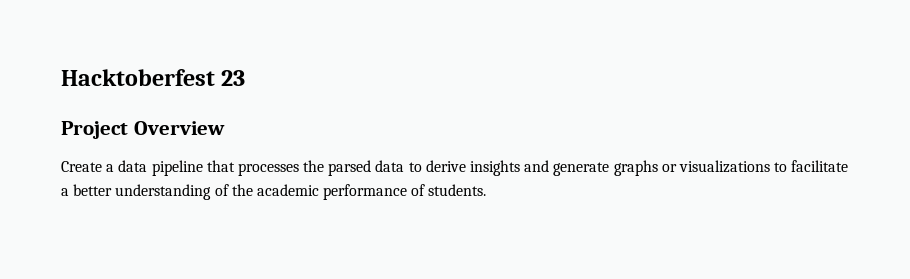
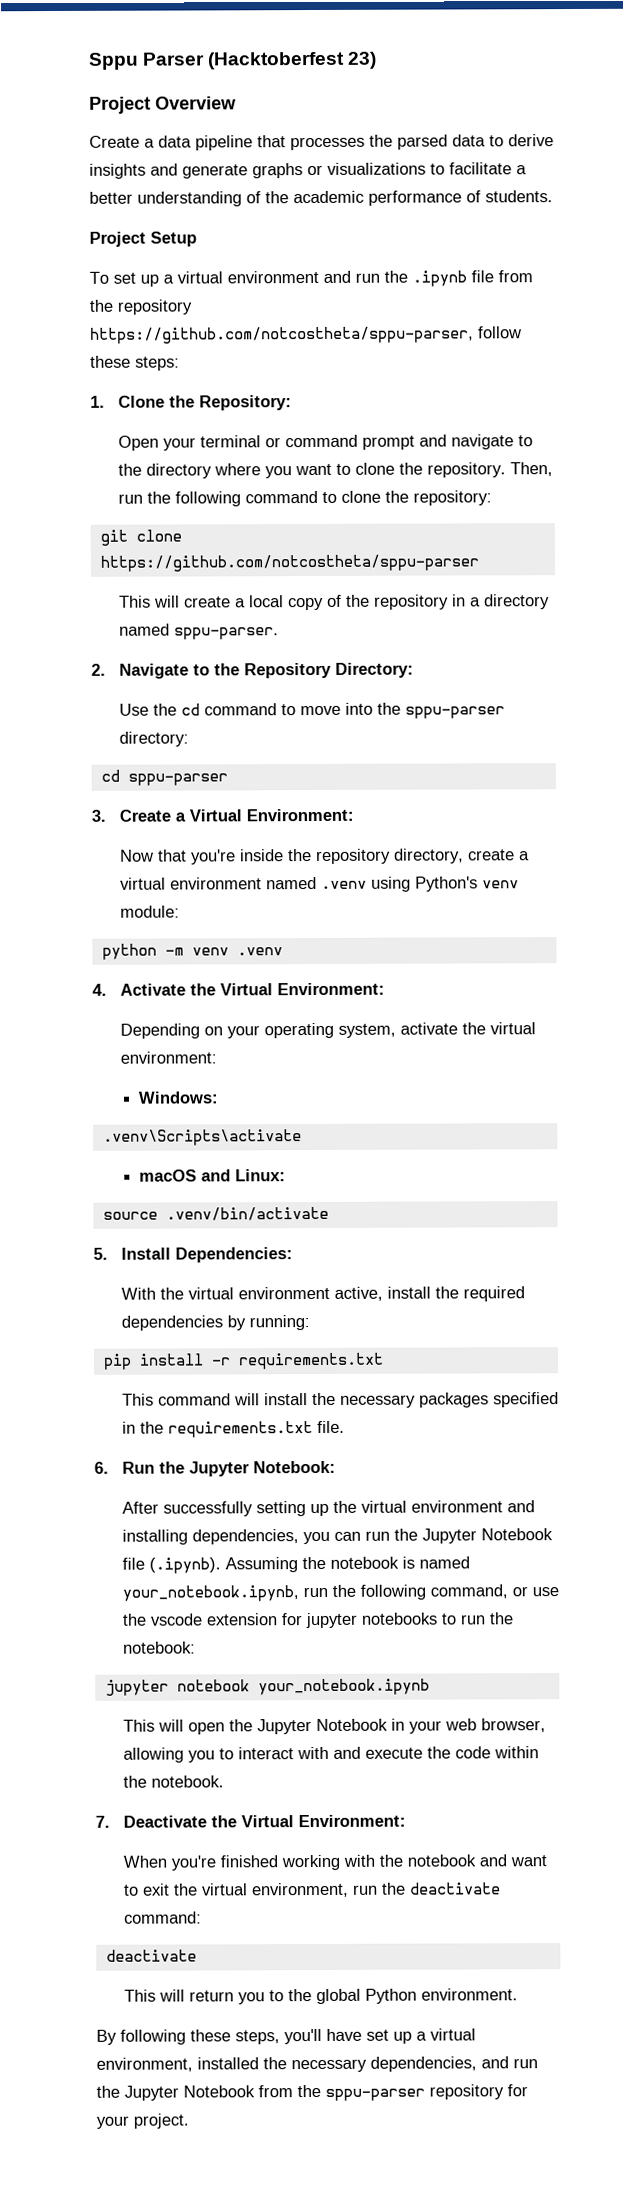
[61,69,246,86] Hacktoberfest 23 -> [88,51,378,70] Sppu Parser (Hacktoberfest 23)
(487, 190) none -> [89,231,197,247] [89,270,533,287] [89,299,192,315] [90,326,522,344] [90,355,180,371] [90,395,292,411] [117,434,533,451] [117,462,553,479] [117,490,492,507] [99,529,182,546] [99,554,479,572] [118,594,550,611] [118,623,279,640] [91,662,414,679] [118,702,505,719] [118,731,189,747] [100,769,228,786] [91,808,354,822] [119,848,530,865] [119,876,519,892] [119,905,180,918] [101,943,283,960] [92,982,385,996] [119,1022,536,1039] [119,1051,217,1064] [137,1091,219,1104] [102,1129,302,1146] [138,1169,286,1182] [102,1206,329,1221] [93,1247,293,1263] [120,1286,525,1302] [120,1315,310,1331] [102,1352,384,1370] [121,1392,559,1408] [121,1420,345,1438] [94,1460,336,1477] [121,1500,535,1517] [121,1528,553,1545] [121,1556,470,1574] [121,1584,559,1602] [121,1612,514,1629] [122,1641,196,1654] [104,1678,430,1696] [122,1718,546,1735] [122,1746,539,1763] [122,1775,224,1788] [95,1814,406,1828] [122,1854,547,1871] [123,1882,501,1898] [123,1911,202,1924] [105,1949,197,1962] [123,1988,518,2005] [96,2028,476,2045] [96,2056,538,2073] [96,2084,528,2101] [96,2113,189,2129] // Project Setup // To set up a virtual environment and run the .ipynb file from the repository https://github.com/notcostheta/sppu-parser, follow these steps: // 1. Clone the Repository: // Open your terminal or command prompt and navigate to the directory where you want to clone the repository. Then, run the following command to clone the repository: // git clone https://github.com/notcostheta/sppu-parser // This will create a local copy of the repository in a directory named sppu-parser. // 2. Navigate to the Repository Directory: // Use the cd command to move into the sppu-parser directory: // cd sppu-parser // 3. Create a Virtual Environment: // Now that you're inside the repository directory, create a virtual environment named .venv using Python's venv module: // python -m venv .venv // 4. Activate the Virtual Environment: // Depending on your operating system, activate the virtual environment: // Windows: // .venv\Scripts\activate // macOS and Linux: // source .venv/bin/activate // 5. Install Dependencies: // With the virtual environment active, install the required dependencies by running: // pip install -r requirements.txt // This command will install the necessary packages specified in the requirements.txt file. // 6. Run the Jupyter Notebook: // After successfully setting up the virtual environment and installing dependencies, you can run the Jupyter Notebook file (.ipynb). Assuming the notebook is named your_notebook.ipynb, run the following command, or use the vscode extension for jupyter notebooks to run the notebook: // jupyter notebook your_notebook.ipynb // This will open the Jupyter Notebook in your web browser, allowing you to interact with and execute the code within the notebook. // 7. Deactivate the Virtual Environment: // When you're finished working with the notebook and want to exit the virtual environment, run the deactivate command: // deactivate // This will return you to the global Python environment. // By following these steps, you'll have set up a virtual environment, installed the necessary dependencies, and run the Jupyter Notebook from the sppu-parser repository for your project.

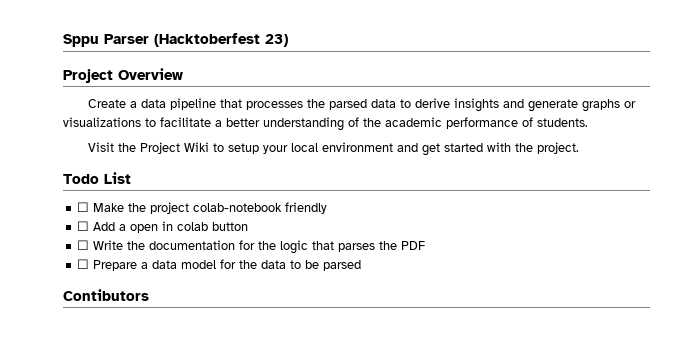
[89,231,197,247] [89,270,533,287] [89,299,192,315] [90,326,522,344] [90,355,180,371] [90,395,292,411] [117,434,533,451] [117,462,553,479] [117,490,492,507] [99,529,182,546] [99,554,479,572] [118,594,550,611] [118,623,279,640] [91,662,414,679] [118,702,505,719] [118,731,189,747] [100,769,228,786] [91,808,354,822] [119,848,530,865] [119,876,519,892] [119,905,180,918] [101,943,283,960] [92,982,385,996] [119,1022,536,1039] [119,1051,217,1064] [137,1091,219,1104] [102,1129,302,1146] [138,1169,286,1182] [102,1206,329,1221] [93,1247,293,1263] [120,1286,525,1302] [120,1315,310,1331] [102,1352,384,1370] [121,1392,559,1408] [121,1420,345,1438] [94,1460,336,1477] [121,1500,535,1517] [121,1528,553,1545] [121,1556,470,1574] [121,1584,559,1602] [121,1612,514,1629] [122,1641,196,1654] [104,1678,430,1696] [122,1718,546,1735] [122,1746,539,1763] [122,1775,224,1788] [95,1814,406,1828] [122,1854,547,1871] [123,1882,501,1898] [123,1911,202,1924] [105,1949,197,1962] [123,1988,518,2005] [96,2028,476,2045] [96,2056,538,2073] [96,2084,528,2101] [96,2113,189,2129] Project Setup // To set up a virtual environment and run the .ipynb file from the repository https://github.com/notcostheta/sppu-parser, follow these steps: // 1. Clone the Repository: // Open your terminal or command prompt and navigate to the directory where you want to clone the repository. Then, run the following command to clone the repository: // git clone https://github.com/notcostheta/sppu-parser // This will create a local copy of the repository in a directory named sppu-parser. // 2. Navigate to the Repository Directory: // Use the cd command to move into the sppu-parser directory: // cd sppu-parser // 3. Create a Virtual Environment: // Now that you're inside the repository directory, create a virtual environment named .venv using Python's venv module: // python -m venv .venv // 4. Activate the Virtual Environment: // Depending on your operating system, activate the virtual environment: // Windows: // .venv\Scripts\activate // macOS and Linux: // source .venv/bin/activate // 5. Install Dependencies: // With the virtual environment active, install the required dependencies by running: // pip install -r requirements.txt // This command will install the necessary packages specified in the requirements.txt file. // 6. Run the Jupyter Notebook: // After successfully setting up the virtual environment and installing dependencies, you can run the Jupyter Notebook file (.ipynb). Assuming the notebook is named your_notebook.ipynb, run the following command, or use the vscode extension for jupyter notebooks to run the notebook: // jupyter notebook your_notebook.ipynb // This will open the Jupyter Notebook in your web browser, allowing you to interact with and execute the code within the notebook. // 7. Deactivate the Virtual Environment: // When you're finished working with the notebook and want to exit the virtual environment, run the deactivate command: // deactivate // This will return you to the global Python environment. // By following these steps, you'll have set up a virtual environment, installed the necessary dependencies, and run the Jupyter Notebook from the sppu-parser repository for your project. -> [87,142,579,156] [63,172,131,184] [77,202,328,214] [77,221,249,233] [77,240,426,254] [77,259,362,271] [63,289,149,301] Visit the Project Wiki to setup your local environment and get started with the project. // Todo List // ☐ Make the project colab-notebook friendly // ☐ Add a open in colab button // ☐ Write the documentation for the logic that parses the PDF // ☐ Prepare a data model for the data to be parsed // Contibutors

